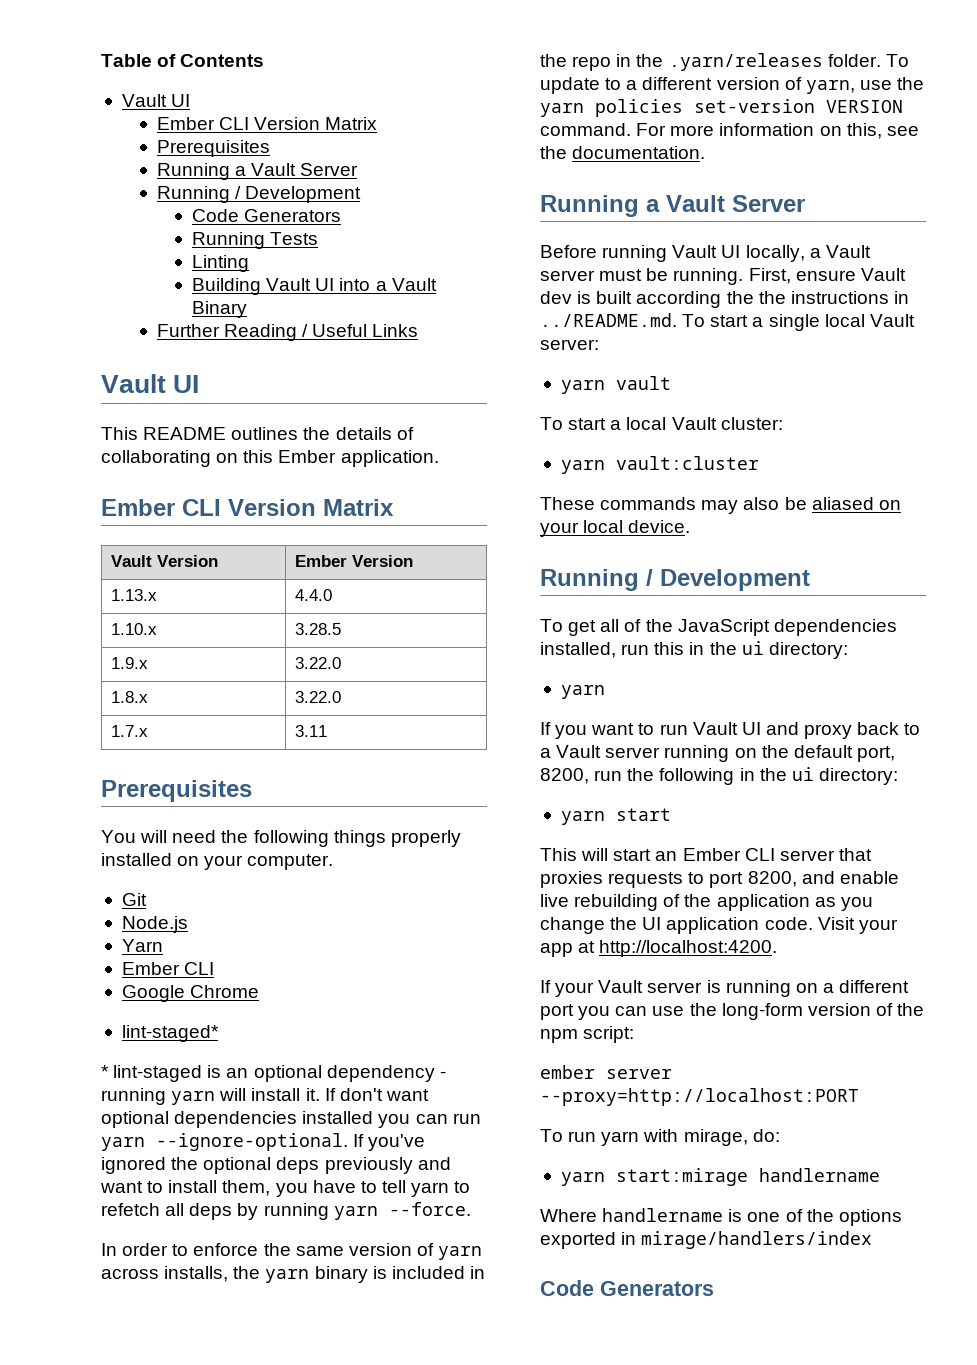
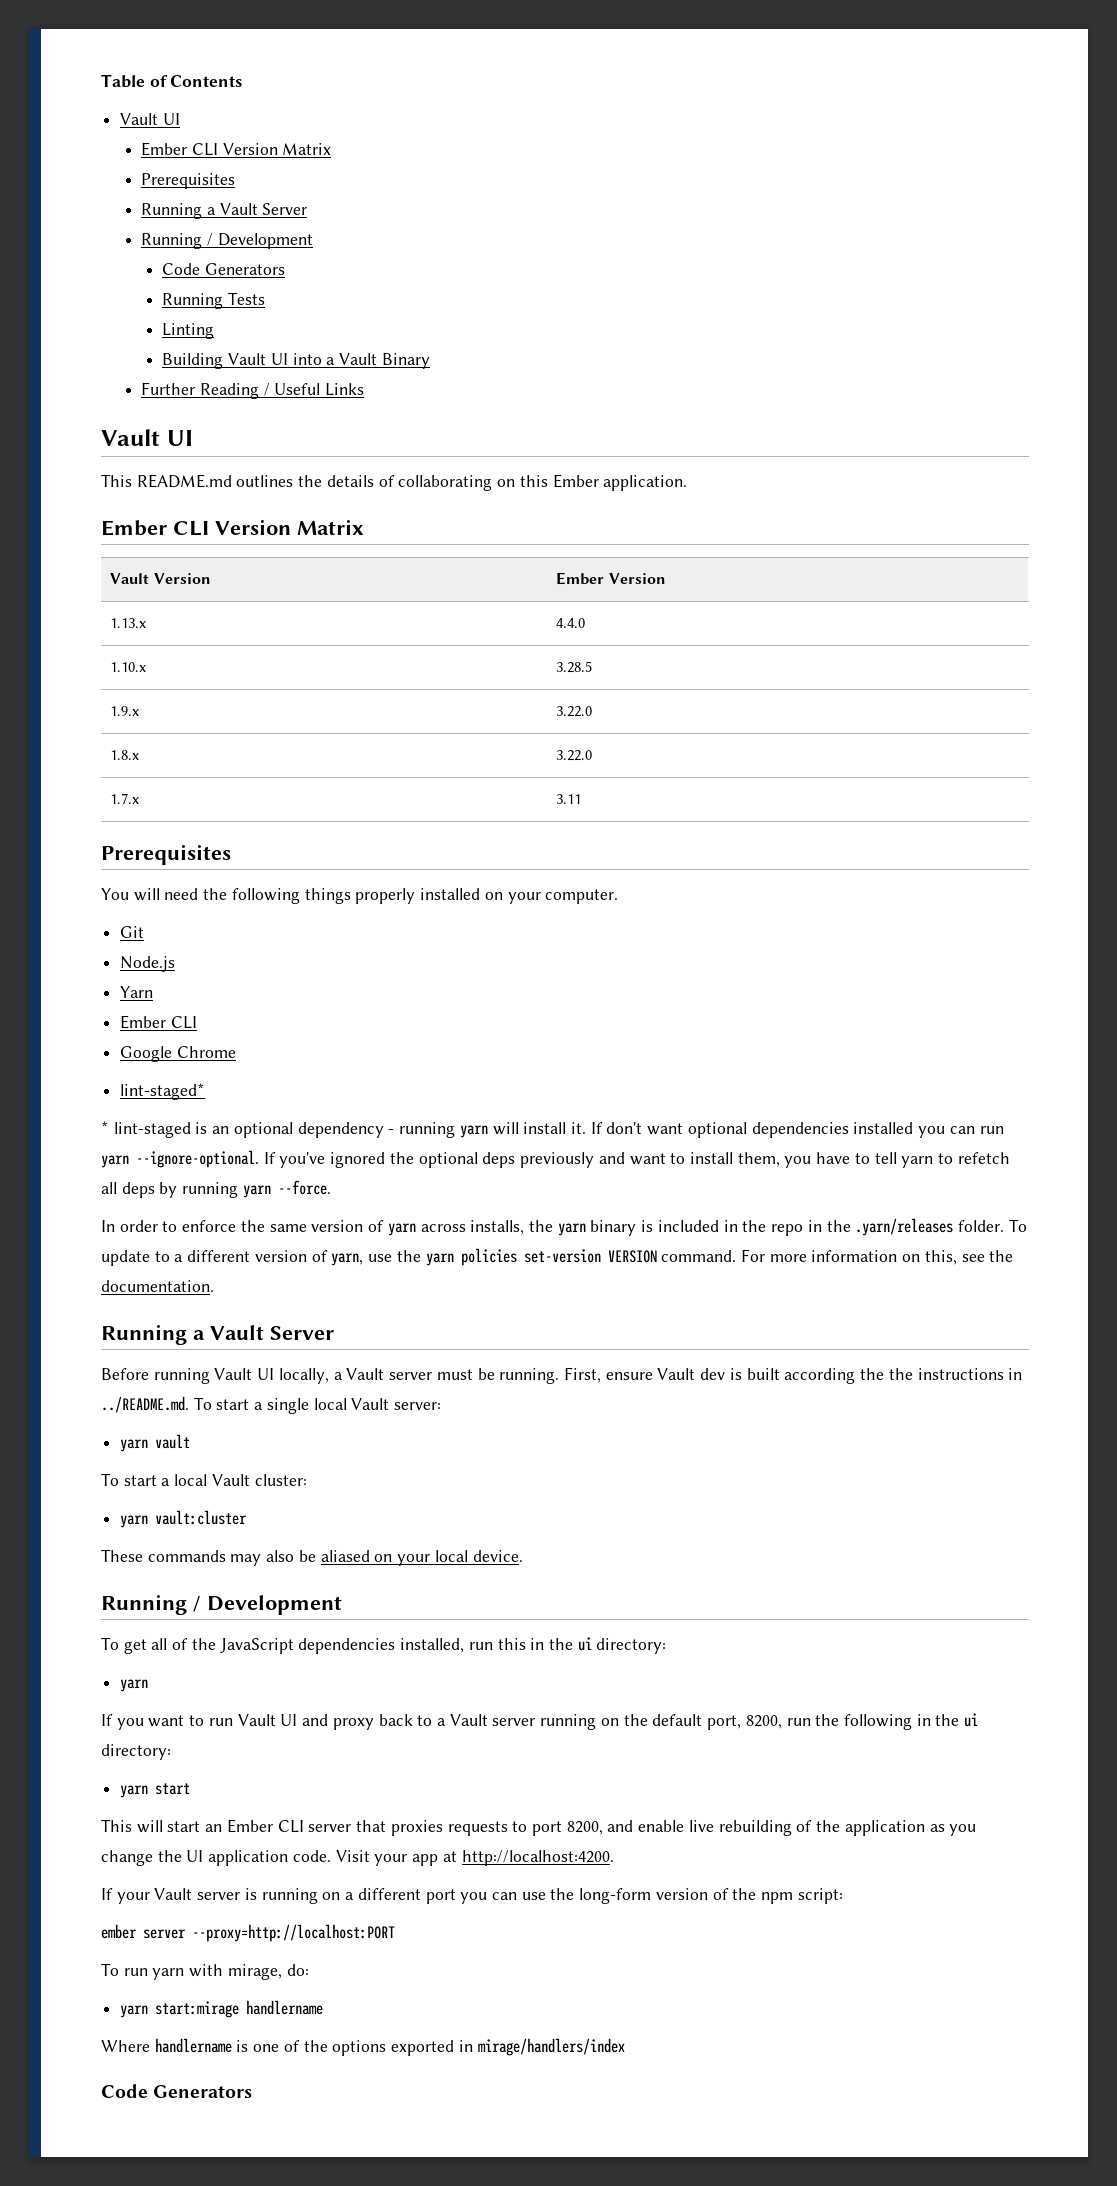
[143,427,227,440] README -> [136,474,232,488] README.md

